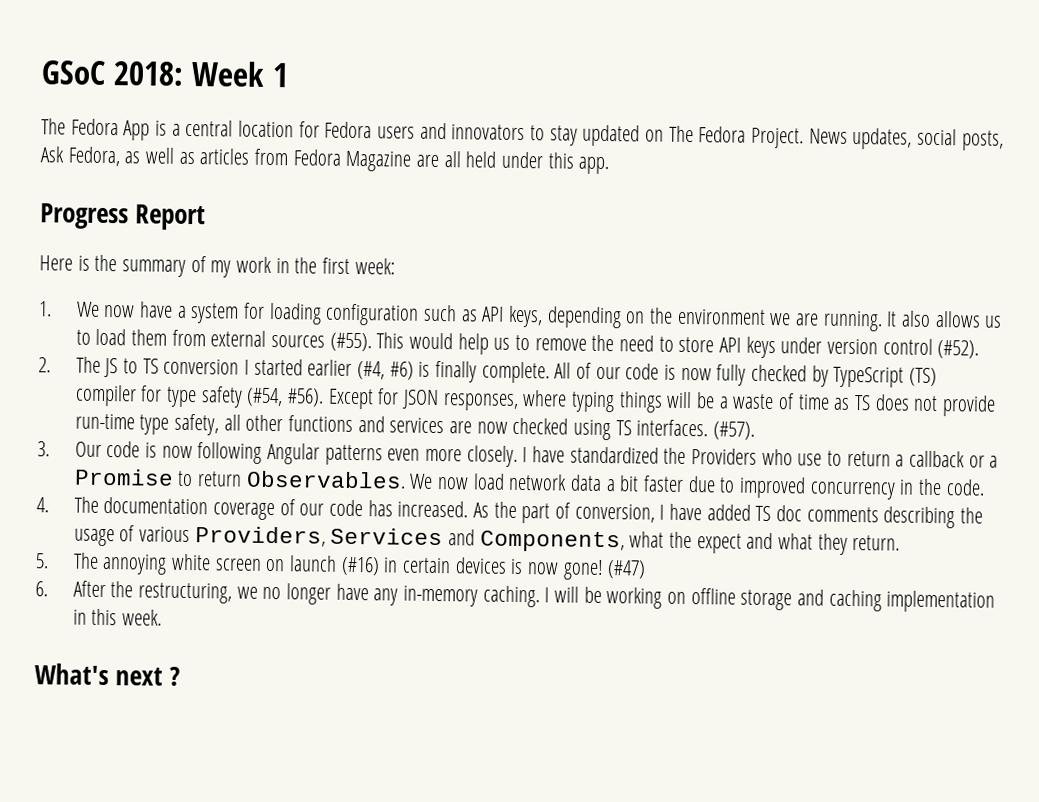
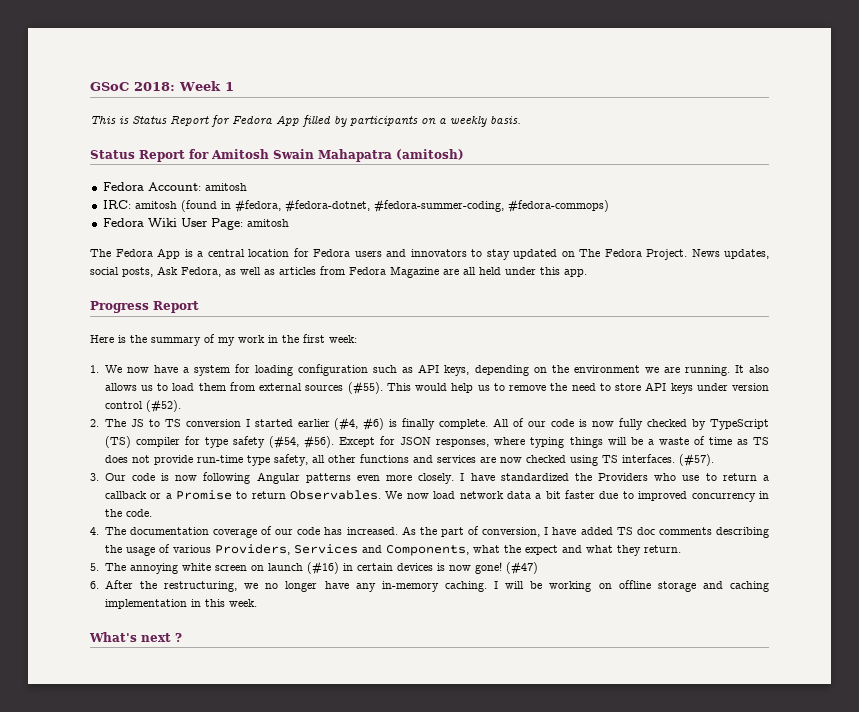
(289, 75) none -> [90,115,521,127] [90,149,464,162] [102,182,247,191] [102,199,609,213] [102,218,289,230] // This is Status Report for Fedora App filled by participants on a weekly basis. // Status Report for Amitosh Swain Mahapatra (amitosh) // Fedora Account: amitosh // IRC: amitosh (found in #fedora, #fedora-dotnet, #fedora-summer-coding, #fedora-commops) // Fedora Wiki User Page: amitosh

